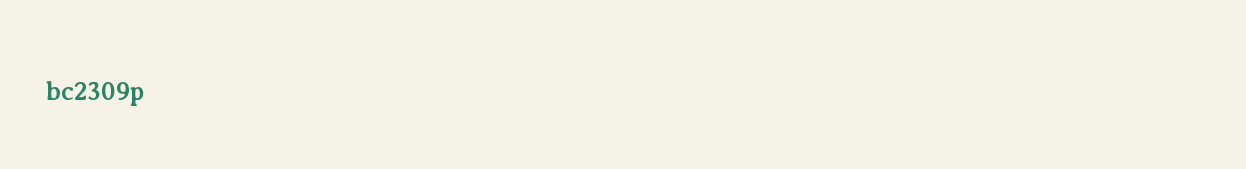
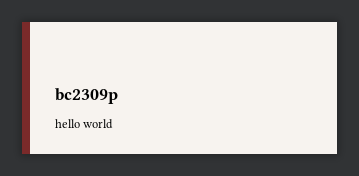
(144, 93) none -> [55,119,114,129] // hello world

